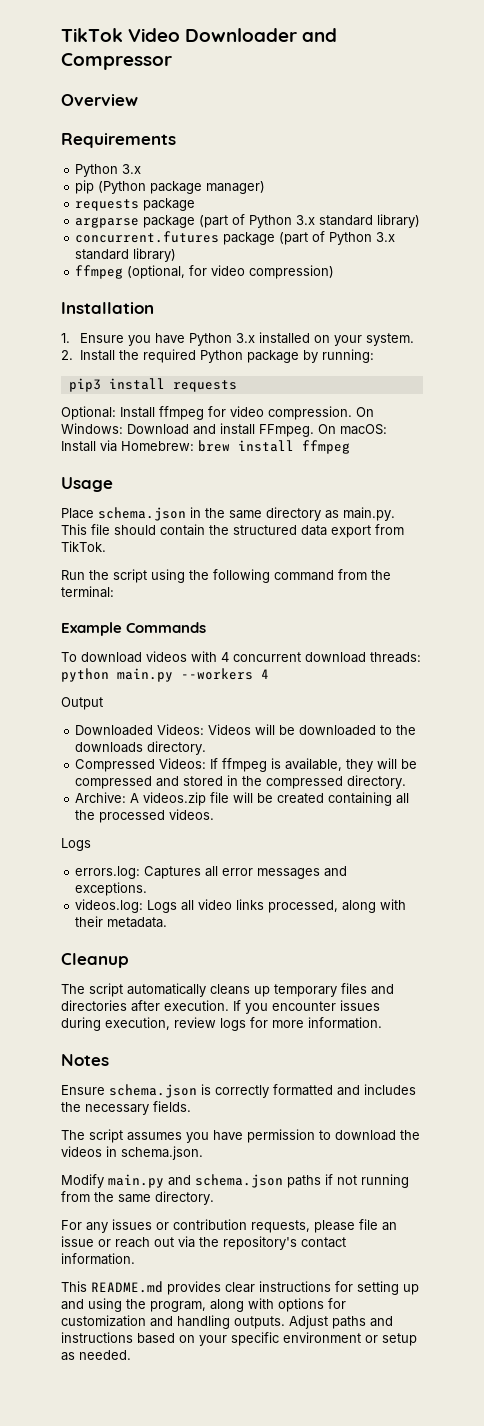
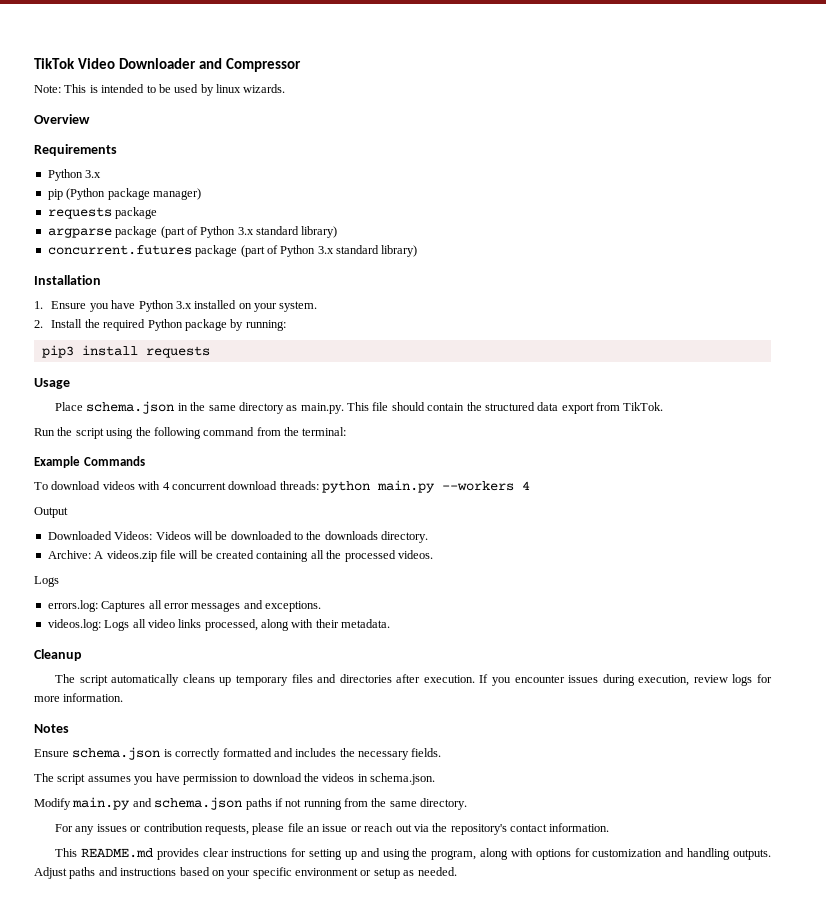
(172, 61) none -> [34,84,286,96] // Note: This is intended to be used by linux wizards.
[75,265,335,279] // ffmpeg (optional, for video compression) -> (418, 251) none
[61,406,374,420] [61,423,387,437] [61,440,350,454] // Optional: Install ffmpeg for video compression. On Windows: Download and install FFmpeg. On macOS: Install via Homebrew: brew install ffmpeg -> (210, 352) none
[75,758,418,772] [75,775,407,789] // Compressed Videos: If ffmpeg is available, they will be compressed and stored in the compressed directory. -> (429, 537) none

